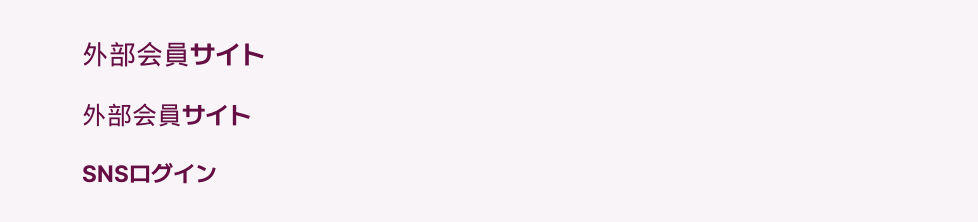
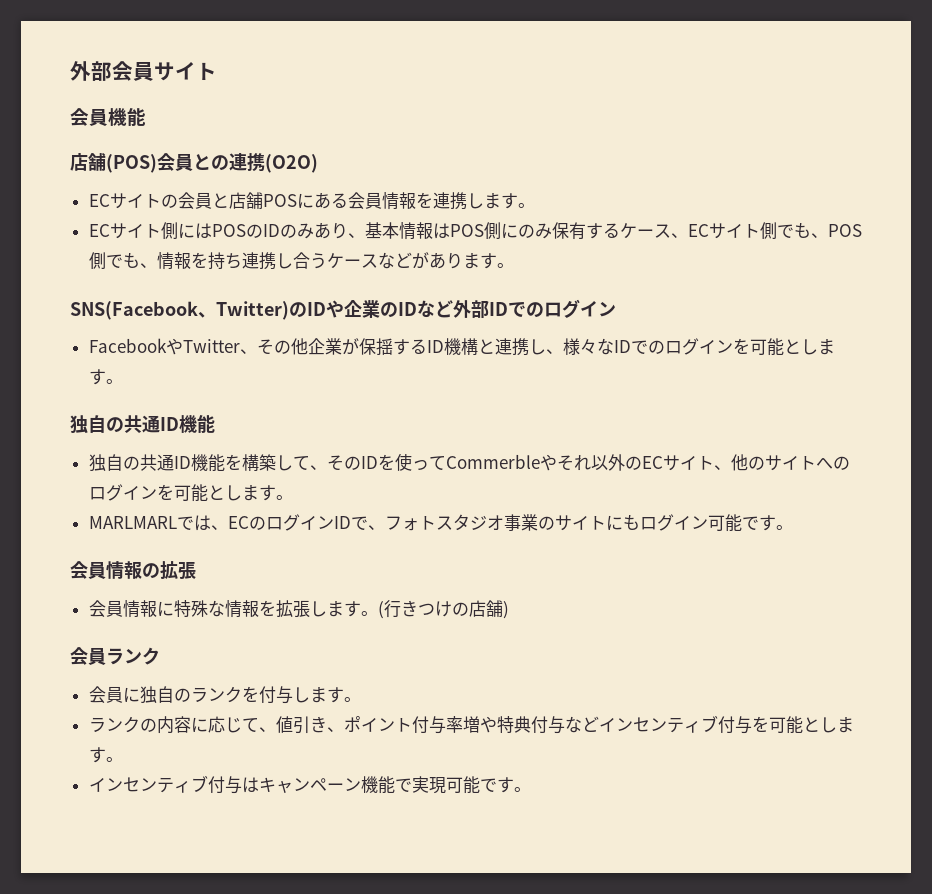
[82,41,265,67] [82,103,251,127] [82,162,217,184] 外部会員サイト // 外部会員サイト // SNSログイン -> [70,61,217,81] [70,108,146,126] [70,153,318,173] [88,192,535,210] [88,222,862,240] [88,252,514,270] [70,299,616,320] [88,338,835,356] [88,369,123,385] [70,415,215,434] [88,453,850,472] [88,484,293,502] [88,514,793,532] [70,561,196,579] [88,600,509,619] [70,647,160,665] [88,686,361,704] [88,715,854,734] [88,747,123,763] [88,775,531,794] 外部会員サイト // 会員機能 // 店舗(POS)会員との連携(O2O) // ECサイトの会員と店舗POSにある会員情報を連携します。 // ECサイト側にはPOSのIDのみあり、基本情報はPOS側にのみ保有するケース、ECサイト側でも、POS側でも、情報を持ち連携し合うケースなどがあります。 // SNS(Facebook、Twitter)のIDや企業のIDなど外部IDでのログイン // FacebookやTwitter、その他企業が保揺するID機構と連携し、様々なIDでのログインを可能とします。 // 独自の共通ID機能 // 独自の共通ID機能を構築して、そのIDを使ってCommerbleやそれ以外のECサイト、他のサイトへのログインを可能とします。 // MARLMARLでは、ECのログインIDで、フォトスタジオ事業のサイトにもログイン可能です。 // 会員情報の拡張 // 会員情報に特殊な情報を拡張します。(行きつけの店舗) // 会員ランク // 会員に独自のランクを付与します。 // ランクの内容に応じて、値引き、ポイント付与率増や特典付与などインセンティブ付与を可能とします。 // インセンティブ付与はキャンペーン機能で実現可能です。

